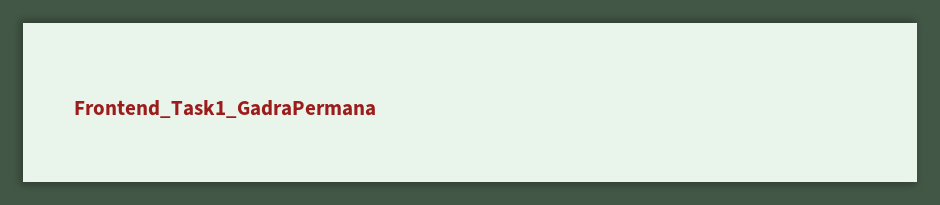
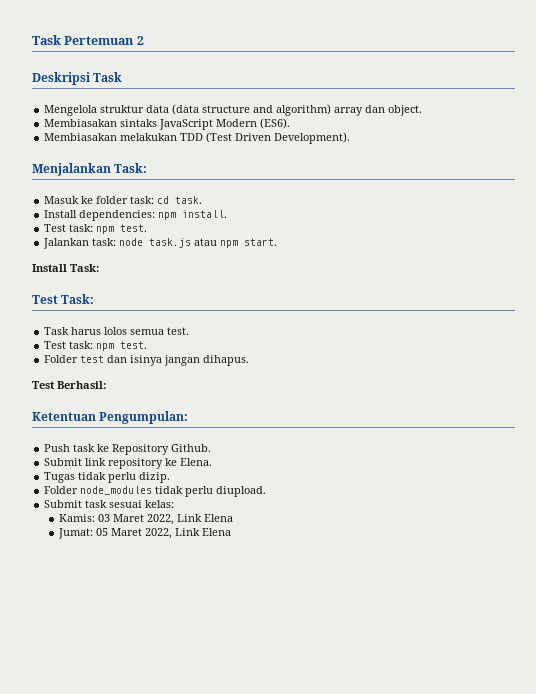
[74,100,376,118] Frontend_Task1_GadraPermana -> [32,35,144,45] [32,72,123,85] [44,104,423,116] [44,118,291,130] [44,132,351,144] [32,163,148,176] [44,196,203,204] [44,210,228,221] [44,224,148,234] [43,238,278,249] [32,264,99,272] [32,294,95,304] [44,327,190,335] [44,341,148,351] [44,355,250,366] [32,381,106,389] [32,411,189,424] [44,444,212,455] [44,458,213,469] [44,472,171,483] [44,486,267,497] [44,500,175,508] [59,514,234,525] [58,528,232,539] Task Pertemuan 2 // Deskripsi Task // Mengelola struktur data (data structure and algorithm) array dan object. // Membiasakan sintaks JavaScript Modern (ES6). // Membiasakan melakukan TDD (Test Driven Development). // Menjalankan Task: // Masuk ke folder task: cd task. // Install dependencies: npm install. // Test task: npm test. // Jalankan task: node task.js atau npm start. // Install Task: // Test Task: // Task harus lolos semua test. // Test task: npm test. // Folder test dan isinya jangan dihapus. // Test Berhasil: // Ketentuan Pengumpulan: // Push task ke Repository Github. // Submit link repository ke Elena. // Tugas tidak perlu dizip. // Folder node_modules tidak perlu diupload. // Submit task sesuai kelas: // Kamis: 03 Maret 2022, Link Elena // Jumat: 05 Maret 2022, Link Elena

